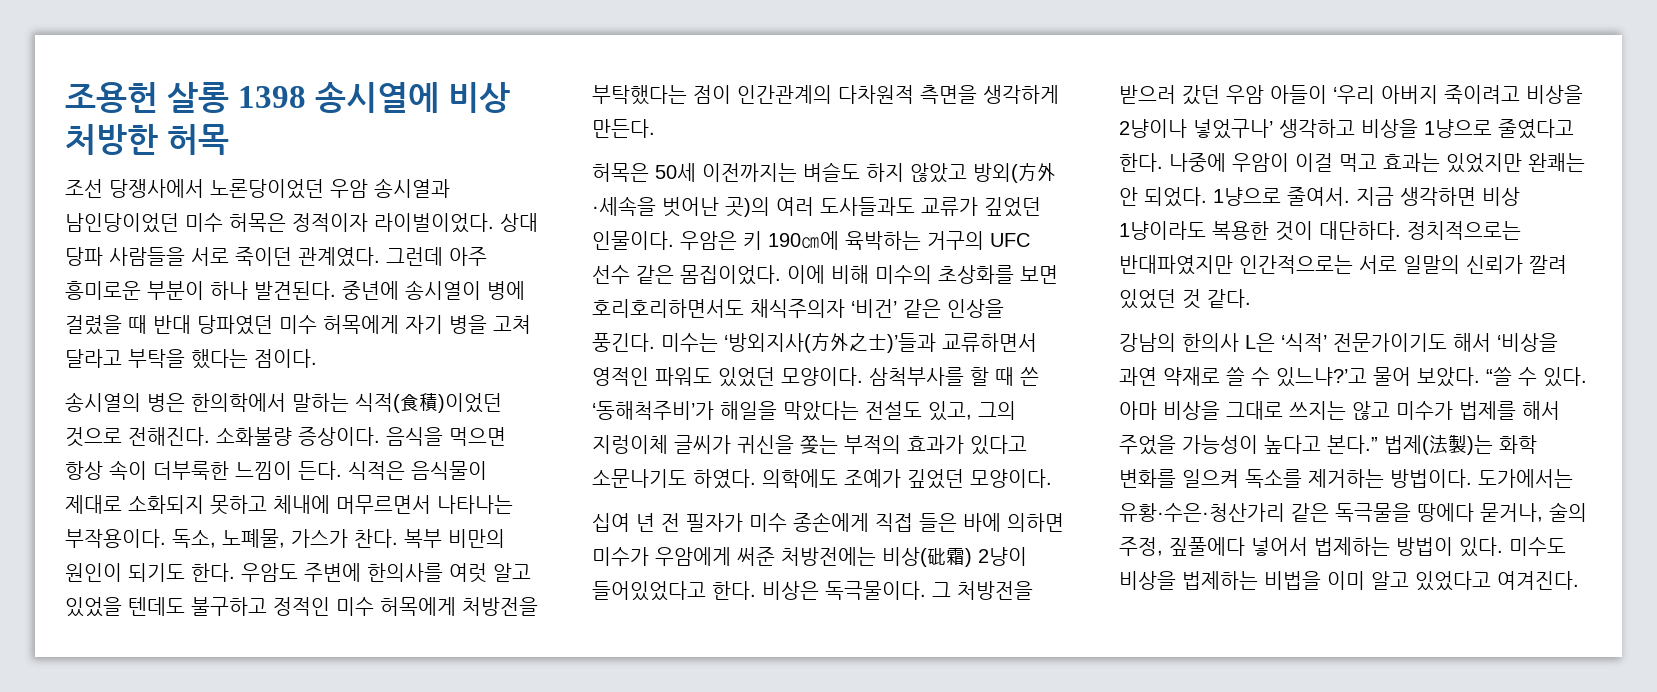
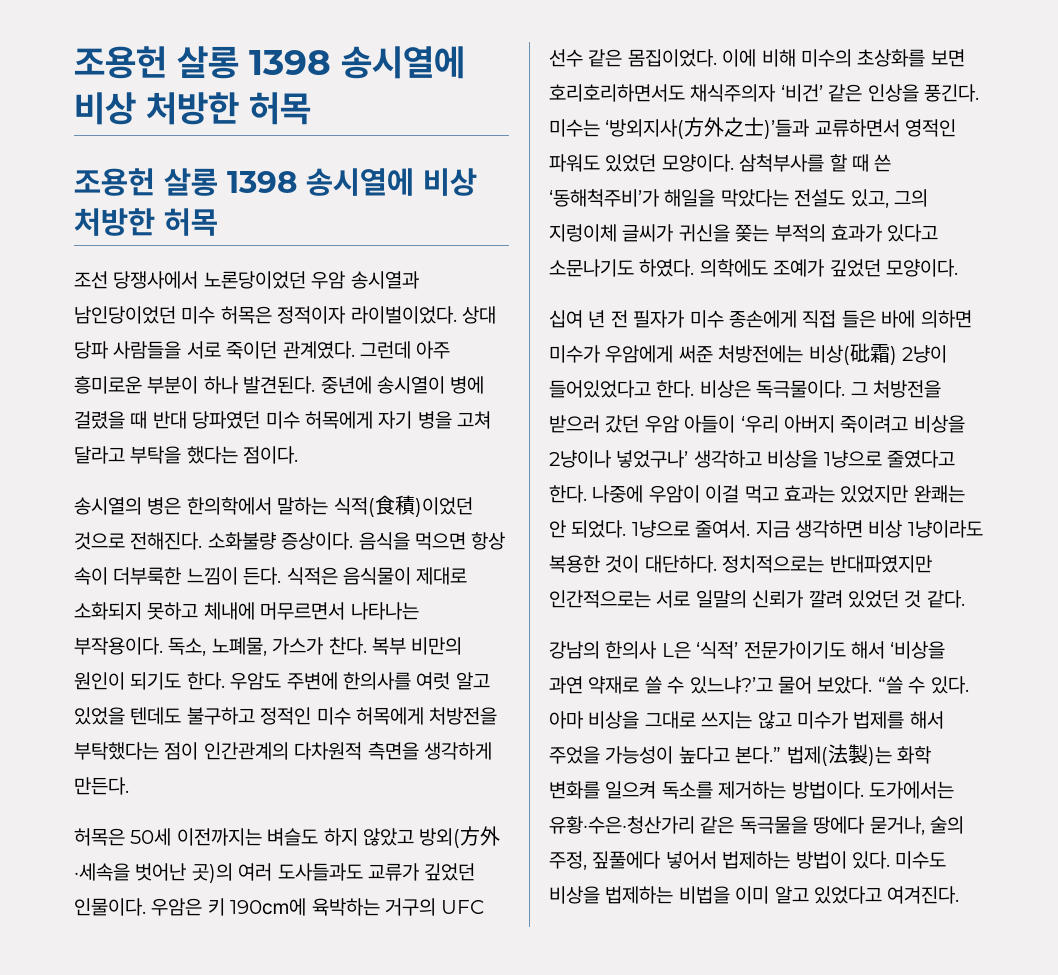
[65,82,510,113] [65,124,229,155] 조용헌 살롱 1398 송시열에 비상 처방한 허목 -> [74,46,465,79] [74,92,311,125] [74,168,477,196] [74,208,218,236] 조용헌 살롱 1398 송시열에 비상 처방한 허목 // 조용헌 살롱 1398 송시열에 비상 처방한 허목

